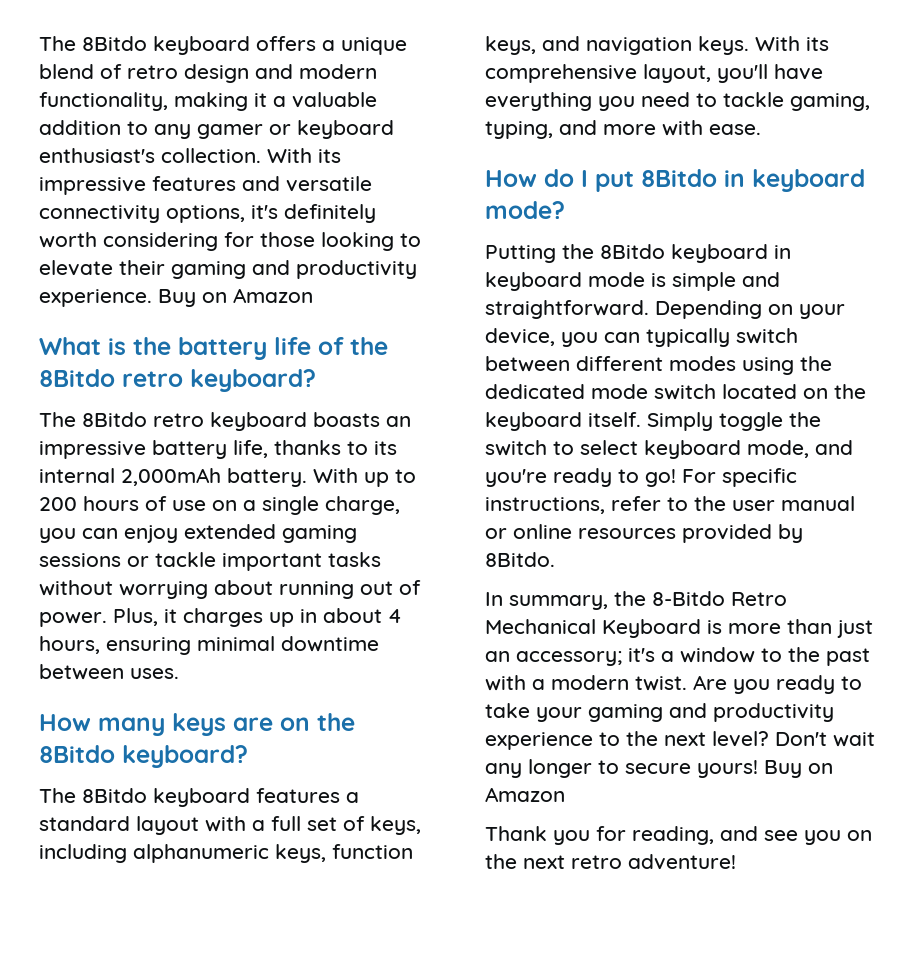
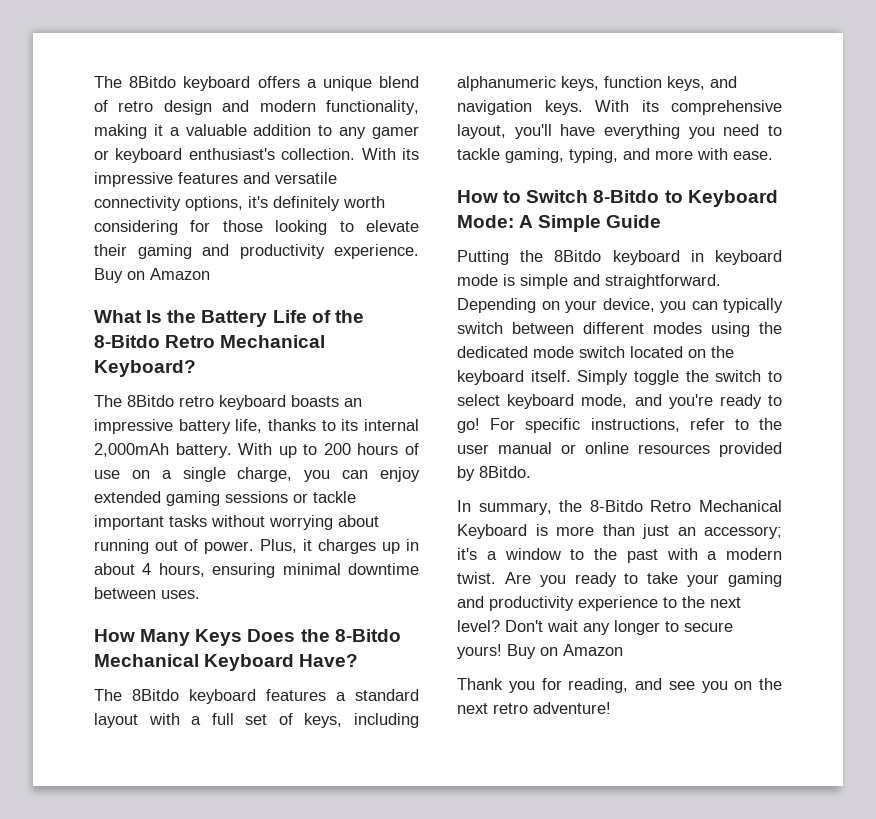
[108,337,388,360] [39,369,316,392] is the battery life of the 8Bitdo retro keyboard? -> [146,310,364,327] [94,335,326,348] [94,360,196,377] Is the Battery Life of the 8-Bitdo Retro Mechanical Keyboard?
[98,713,355,736] [39,745,248,768] many keys are on the 8Bitdo keyboard? -> [140,629,401,646] [94,654,359,671] Many Keys Does the 8-Bitdo Mechanical Keyboard Have?
[544,169,865,192] [485,201,565,219] do I put 8Bitdo in keyboard mode? -> [503,190,778,207] [457,215,662,232] to Switch 8-Bitdo to Keyboard Mode: A Simple Guide

